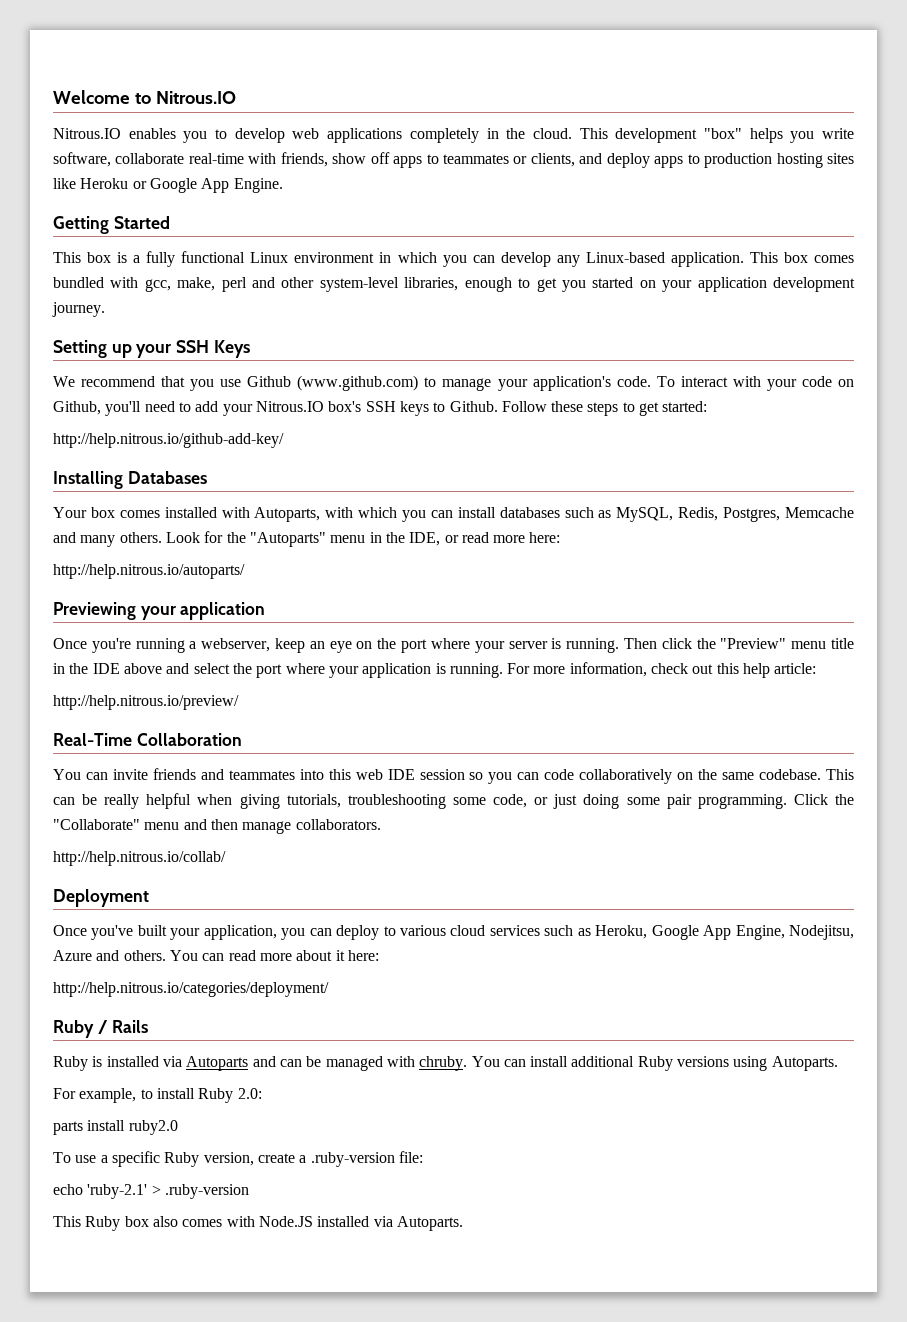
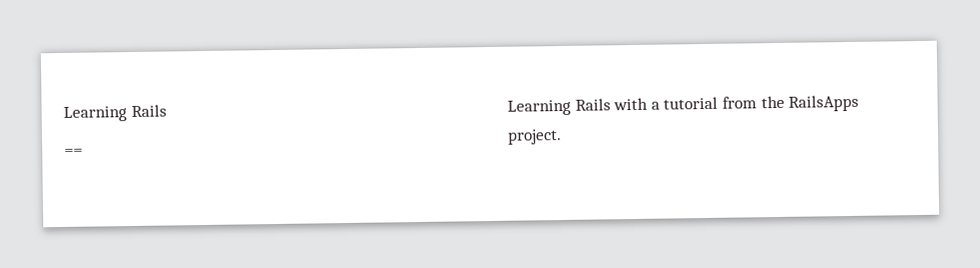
[53,90,236,104] [53,128,854,143] [53,152,855,168] [53,178,283,193] [53,216,170,234] [53,251,854,267] [53,277,855,292] [52,302,105,317] [53,340,250,358] [53,375,854,391] [53,401,708,416] [53,433,284,448] [53,471,207,489] [53,507,854,522] [53,531,561,547] [53,564,245,579] [53,602,266,620] [53,638,855,653] [53,662,817,678] [53,695,239,710] [53,733,242,746] [53,768,855,784] [53,793,855,809] [53,819,381,834] [53,851,226,866] [53,889,149,907] [53,925,855,940] [53,950,379,961] [53,982,329,997] [53,1020,149,1038] [53,1056,838,1071] [53,1088,262,1103] [53,1120,178,1135] [53,1151,423,1167] [53,1184,249,1199] [53,1216,463,1231] Welcome to Nitrous.IO // Nitrous.IO enables you to develop web applications completely in the cloud. This development "box" helps you write software, collaborate real-time with friends, show off apps to teammates or clients, and deploy apps to production hosting sites like Heroku or Google App Engine. // Getting Started // This box is a fully functional Linux environment in which you can develop any Linux-based application. This box comes bundled with gcc, make, perl and other system-level libraries, enough to get you started on your application development journey. // Setting up your SSH Keys // We recommend that you use Github (www.github.com) to manage your application's code. To interact with your code on Github, you'll need to add your Nitrous.IO box's SSH keys to Github. Follow these steps to get started: // http://help.nitrous.io/github-add-key/ // Installing Databases // Your box comes installed with Autoparts, with which you can install databases such as MySQL, Redis, Postgres, Memcache and many others. Look for the "Autoparts" menu in the IDE, or read more here: // http://help.nitrous.io/autoparts/ // Previewing your application // Once you're running a webserver, keep an eye on the port where your server is running. Then click the "Preview" menu title in the IDE above and select the port where your application is running. For more information, check out this help article: // http://help.nitrous.io/preview/ // Real-Time Collaboration // You can invite friends and teammates into this web IDE session so you can code collaboratively on the same codebase. This can be really helpful when giving tutorials, troubleshooting some code, or just doing some pair programming. Click the "Collaborate" menu and then manage collaborators. // http://help.nitrous.io/collab/ // Deployment // Once you've built your application, you can deploy to various cloud services such as Heroku, Google App Engine, Nodejitsu, Azure and others. You can read more about it here: // http://help.nitrous.io/categories/deployment/ // Ruby / Rails // Ruby is installed via Autoparts and can be managed with chruby. You can install additional Ruby versions using Autoparts. // For example, to install Ruby 2.0: // parts install ruby2.0 // To use a specific Ruby version, create a .ruby-version file: // echo 'ruby-2.1' > .ruby-version // This Ruby box also comes with Node.JS installed via Autoparts. -> [63,104,167,122] [64,148,83,155] [507,94,860,116] [507,129,562,145] Learning Rails // == // Learning Rails with a tutorial from the RailsApps project.

